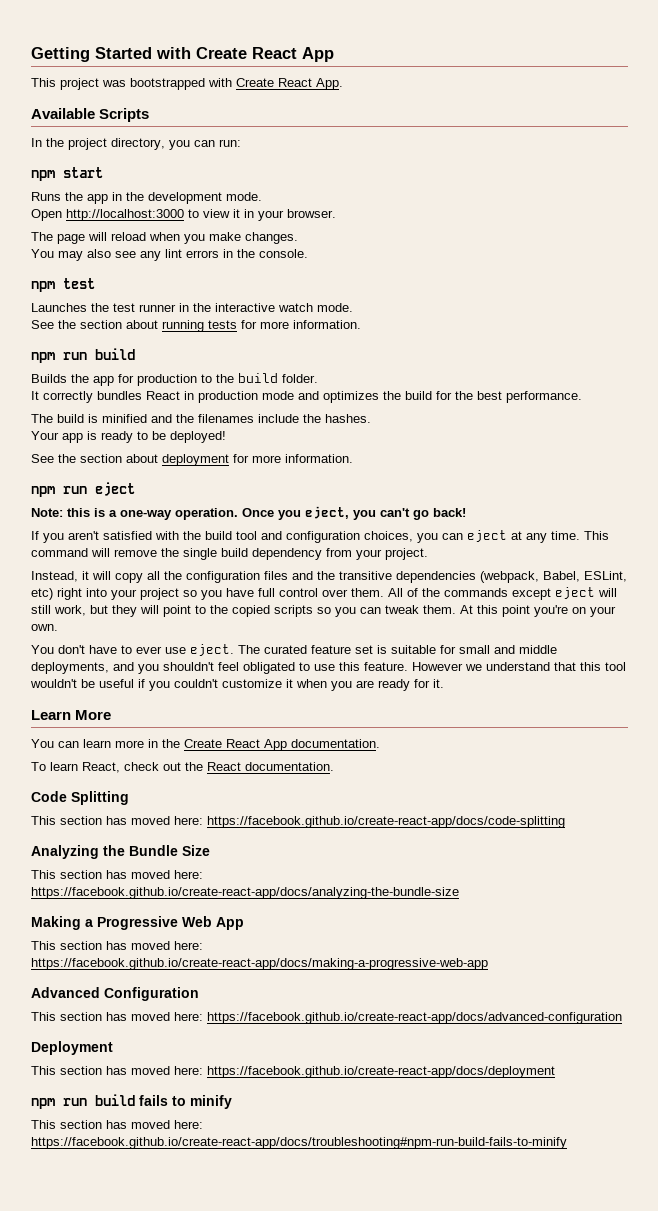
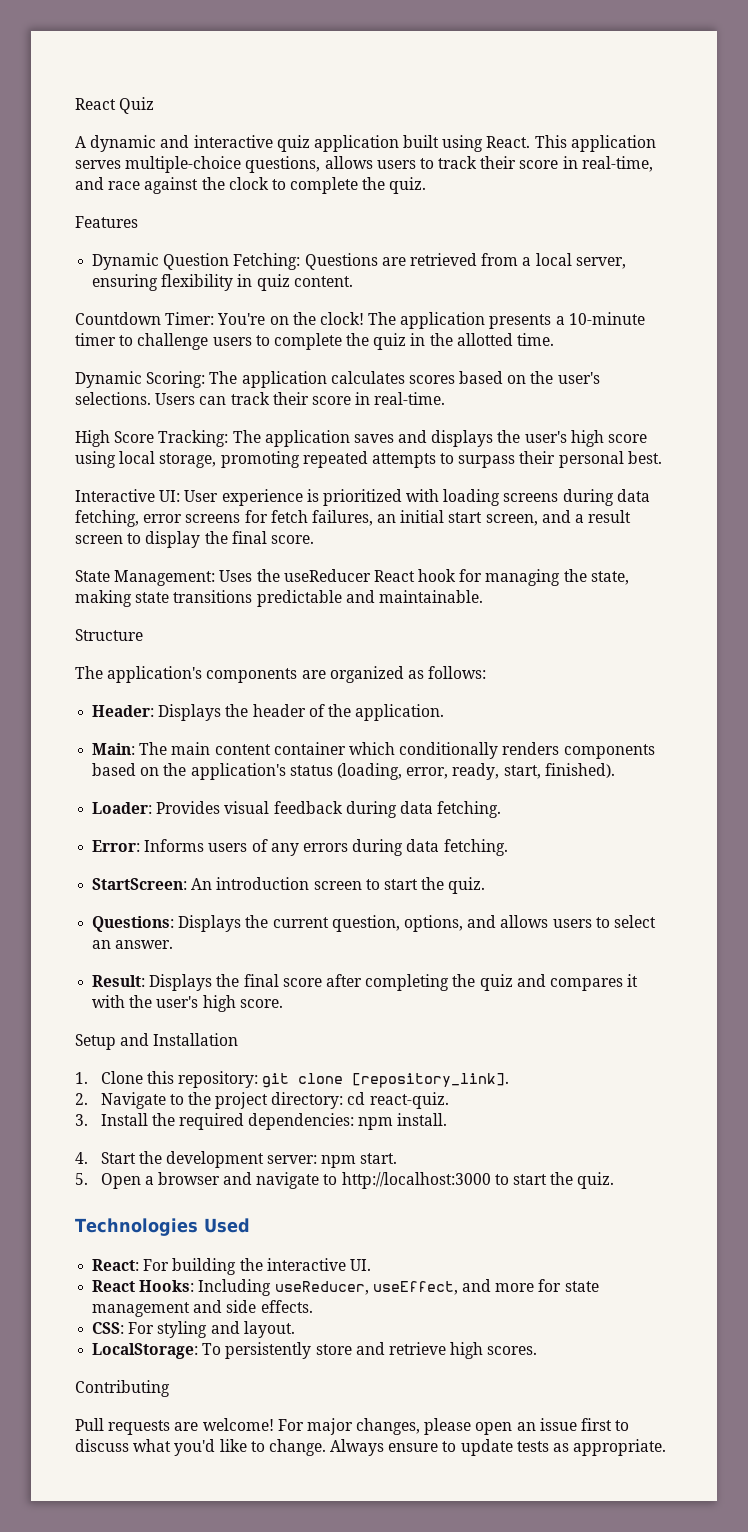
[31,47,334,62] [31,78,343,90] [31,108,150,122] [31,138,241,150] [31,167,103,181] [31,192,262,204] [31,209,336,221] [31,232,298,244] [31,249,308,261] [31,278,95,292] [31,303,353,312] [31,320,361,332] [31,348,135,363] [31,373,318,386] [31,391,582,403] [31,414,371,423] [31,431,226,443] [31,454,353,466] [31,482,135,497] [31,506,466,520] [31,530,609,543] [31,548,428,560] [31,571,627,583] [31,587,617,600] [31,605,616,617] [31,624,58,631] [31,644,557,656] [31,662,626,674] [30,679,444,691] [31,710,112,720] [31,739,380,751] [31,762,334,773] [31,791,129,805] [31,816,565,828] [31,845,210,859] [31,870,203,879] [31,887,459,899] [31,916,244,930] [31,941,203,950] [31,958,488,970] [31,987,199,1001] [31,1012,622,1024] [31,1041,113,1055] [31,1066,555,1078] [31,1094,232,1109] [31,1120,203,1129] [31,1137,567,1149] Getting Started with Create React App // This project was bootstrapped with Create React App. // Available Scripts // In the project directory, you can run: // npm start // Runs the app in the development mode. // Open http://localhost:3000 to view it in your browser. // The page will reload when you make changes. // You may also see any lint errors in the console. // npm test // Launches the test runner in the interactive watch mode. // See the section about running tests for more information. // npm run build // Builds the app for production to the build folder. // It correctly bundles React in production mode and optimizes the build for the best performance. // The build is minified and the filenames include the hashes. // Your app is ready to be deployed! // See the section about deployment for more information. // npm run eject // Note: this is a one-way operation. Once you eject, you can't go back! // If you aren't satisfied with the build tool and configuration choices, you can eject at any time. This command will remove the single build dependency from your project. // Instead, it will copy all the configuration files and the transitive dependencies (webpack, Babel, ESLint, etc) right into your project so you have full control over them. All of the commands except eject will still work, but they will point to the copied scripts so you can tweak them. At this point you're on your own. // You don't have to ever use eject. The curated feature set is suitable for small and middle deployments, and you shouldn't feel obligated to use this feature. However we understand that this tool wouldn't be useful if you couldn't customize it when you are ready for it. // Learn More // You can learn more in the Create React App documentation. // To learn React, check out the React documentation. // Code Splitting // This section has moved here: https://facebook.github.io/create-react-app/docs/code-splitting // Analyzing the Bundle Size // This section has moved here: https://facebook.github.io/create-react-app/docs/analyzing-the-bundle-size // Making a Progressive Web App // This section has moved here: https://facebook.github.io/create-react-app/docs/making-a-progressive-web-app // Advanced Configuration // This section has moved here: https://facebook.github.io/create-react-app/docs/advanced-configuration // Deployment // This section has moved here: https://facebook.github.io/create-react-app/docs/deployment // npm run build fails to minify // This section has moved here: https://facebook.github.io/create-react-app/docs/troubleshooting#npm-run-build-fails-to-minify -> [75,97,155,114] [75,135,656,152] [75,156,653,173] [75,177,427,194] [75,216,138,228] [92,253,626,270] [92,274,353,291] [75,312,645,329] [75,333,555,350] [75,371,600,388] [75,392,446,405] [75,430,648,447] [75,451,662,468] [75,489,650,506] [75,510,632,527] [75,531,314,548] [75,569,629,586] [75,590,483,607] [75,629,143,641] [75,666,487,683] [92,704,445,721] [92,742,655,759] [92,763,615,780] [92,801,502,818] [92,839,508,856] [92,877,486,894] [92,915,656,932] [92,940,174,949] [92,974,639,991] [92,995,283,1012] [75,1033,239,1050] [75,1071,510,1088] [75,1092,449,1109] [75,1113,448,1130] [75,1151,398,1168] [75,1172,615,1189] [75,1218,250,1236] [92,1258,371,1275] [92,1279,599,1296] [92,1300,313,1317] [92,1321,295,1338] [92,1342,538,1359] [75,1380,170,1397] [75,1418,630,1435] [75,1439,667,1456] React Quiz // A dynamic and interactive quiz application built using React. This application serves multiple-choice questions, allows users to track their score in real-time, and race against the clock to complete the quiz. // Features // Dynamic Question Fetching: Questions are retrieved from a local server, ensuring flexibility in quiz content. // Countdown Timer: You're on the clock! The application presents a 10-minute timer to challenge users to complete the quiz in the allotted time. // Dynamic Scoring: The application calculates scores based on the user's selections. Users can track their score in real-time. // High Score Tracking: The application saves and displays the user's high score using local storage, promoting repeated attempts to surpass their personal best. // Interactive UI: User experience is prioritized with loading screens during data fetching, error screens for fetch failures, an initial start screen, and a result screen to display the final score. // State Management: Uses the useReducer React hook for managing the state, making state transitions predictable and maintainable. // Structure // The application's components are organized as follows: // Header: Displays the header of the application. // Main: The main content container which conditionally renders components based on the application's status (loading, error, ready, start, finished). // Loader: Provides visual feedback during data fetching. // Error: Informs users of any errors during data fetching. // StartScreen: An introduction screen to start the quiz. // Questions: Displays the current question, options, and allows users to select an answer. // Result: Displays the final score after completing the quiz and compares it with the user's high score. // Setup and Installation // 1. Clone this repository: git clone [repository_link]. // 2. Navigate to the project directory: cd react-quiz. // 3. Install the required dependencies: npm install. // 4. Start the development server: npm start. // 5. Open a browser and navigate to http://localhost:3000 to start the quiz. // Technologies Used // React: For building the interactive UI. // React Hooks: Including useReducer, useEffect, and more for state management and side effects. // CSS: For styling and layout. // LocalStorage: To persistently store and retrieve high scores. // Contributing // Pull requests are welcome! For major changes, please open an issue first to discuss what you'd like to change. Always ensure to update tests as appropriate.

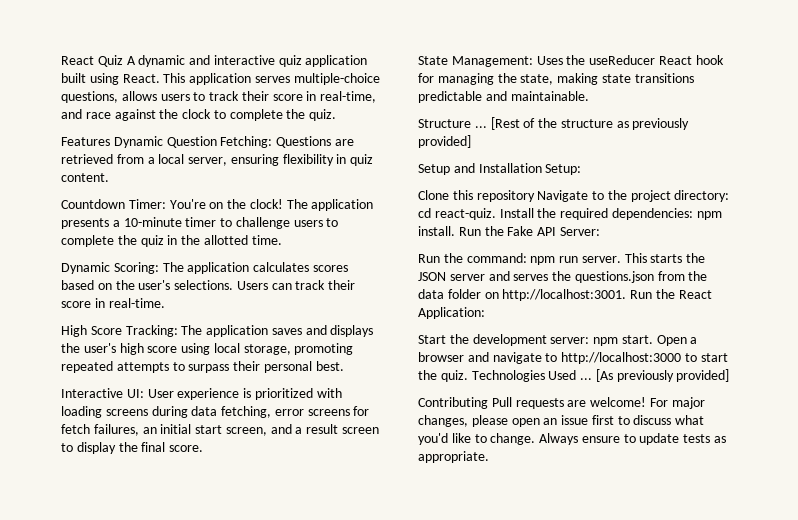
(155, 105) // -> (123, 61) none
(138, 222) // -> (110, 141) none
[75,666,487,683] [92,704,445,721] [92,742,655,759] [92,763,615,780] [92,801,502,818] [92,839,508,856] [92,877,486,894] [92,915,656,932] [92,940,174,949] [92,974,639,991] [92,995,283,1012] // The application's components are organized as follows: // Header: Displays the header of the application. // Main: The main content container which conditionally renders components based on the application's status (loading, error, ready, start, finished). // Loader: Provides visual feedback during data fetching. // Error: Informs users of any errors during data fetching. // StartScreen: An introduction screen to start the quiz. // Questions: Displays the current question, options, and allows users to select an answer. // Result: Displays the final score after completing the quiz and compares it with the user's high score. -> [474,117,690,130] [418,135,471,148] ... [Rest of the structure as previously provided]
[75,1072,88,1084] // 1. -> [545,164,582,175] Setup: //
[177,1071,510,1088] [75,1093,88,1105] repository: git clone [repository_link]. // 2. -> [476,190,535,202] repository
[75,1114,88,1126] // 3. -> (496, 214) none
[75,1152,88,1164] // 4. -> [458,226,600,236] [418,253,706,265] [418,271,708,283] [418,289,712,301] [418,307,485,319] Run the Fake API Server: // Run the command: npm run server. This starts the JSON server and serves the questions.json from the data folder on http://localhost:3001. Run the React Application: //
[75,1173,88,1185] // 5. -> (653, 339) none
(615, 1180) // -> (468, 376) none
[92,1258,371,1275] [92,1279,599,1296] [92,1300,313,1317] [92,1321,295,1338] [92,1342,538,1359] // React: For building the interactive UI. // React Hooks: Including useReducer, useEffect, and more for state management and side effects. // CSS: For styling and layout. // LocalStorage: To persistently store and retrieve high scores. -> [580,369,730,382] ... [As previously provided]
(170, 1388) // -> (488, 403) none

